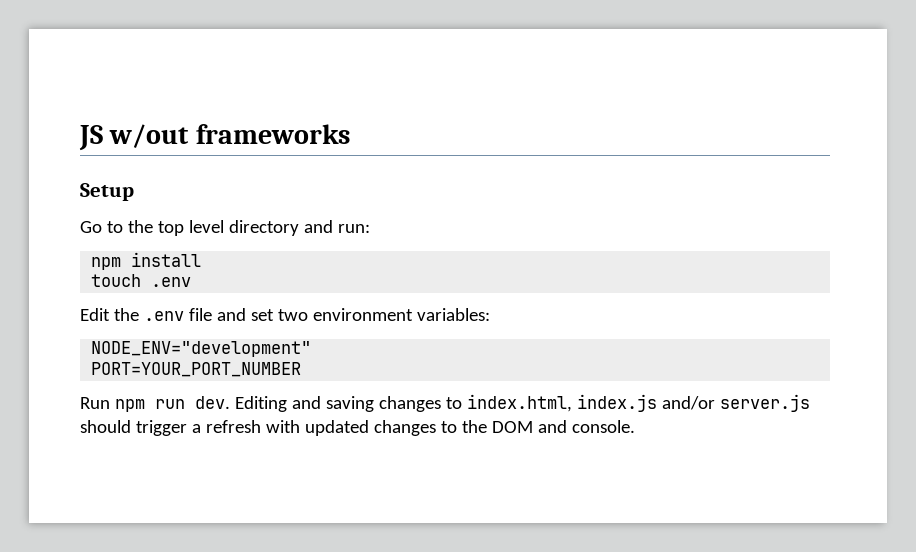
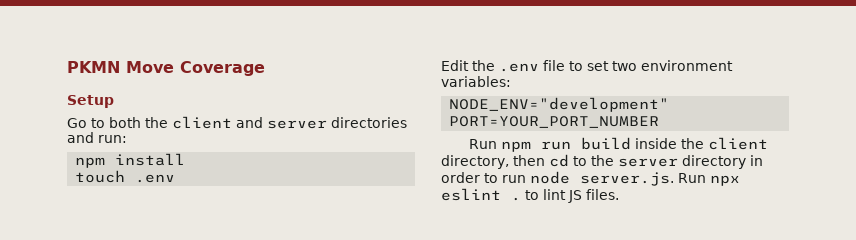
[79,124,350,151] JS w/out frameworks -> [67,61,265,76] PKMN Move Coverage
[127,220,299,236] the top level directory -> [109,116,407,129] both the client and server directories
[216,308,246,321] and -> [569,61,583,71] to
[194,394,810,412] [80,420,635,436] dev. Editing and saving changes to index.html, index.js and/or server.js should trigger a refresh with updated changes to the DOM and console. -> [581,137,769,150] [441,154,763,169] [441,171,740,186] [441,188,619,203] build inside the client directory, then cd to the server directory in order to run node server.js. Run npx eslint . to lint JS files.

